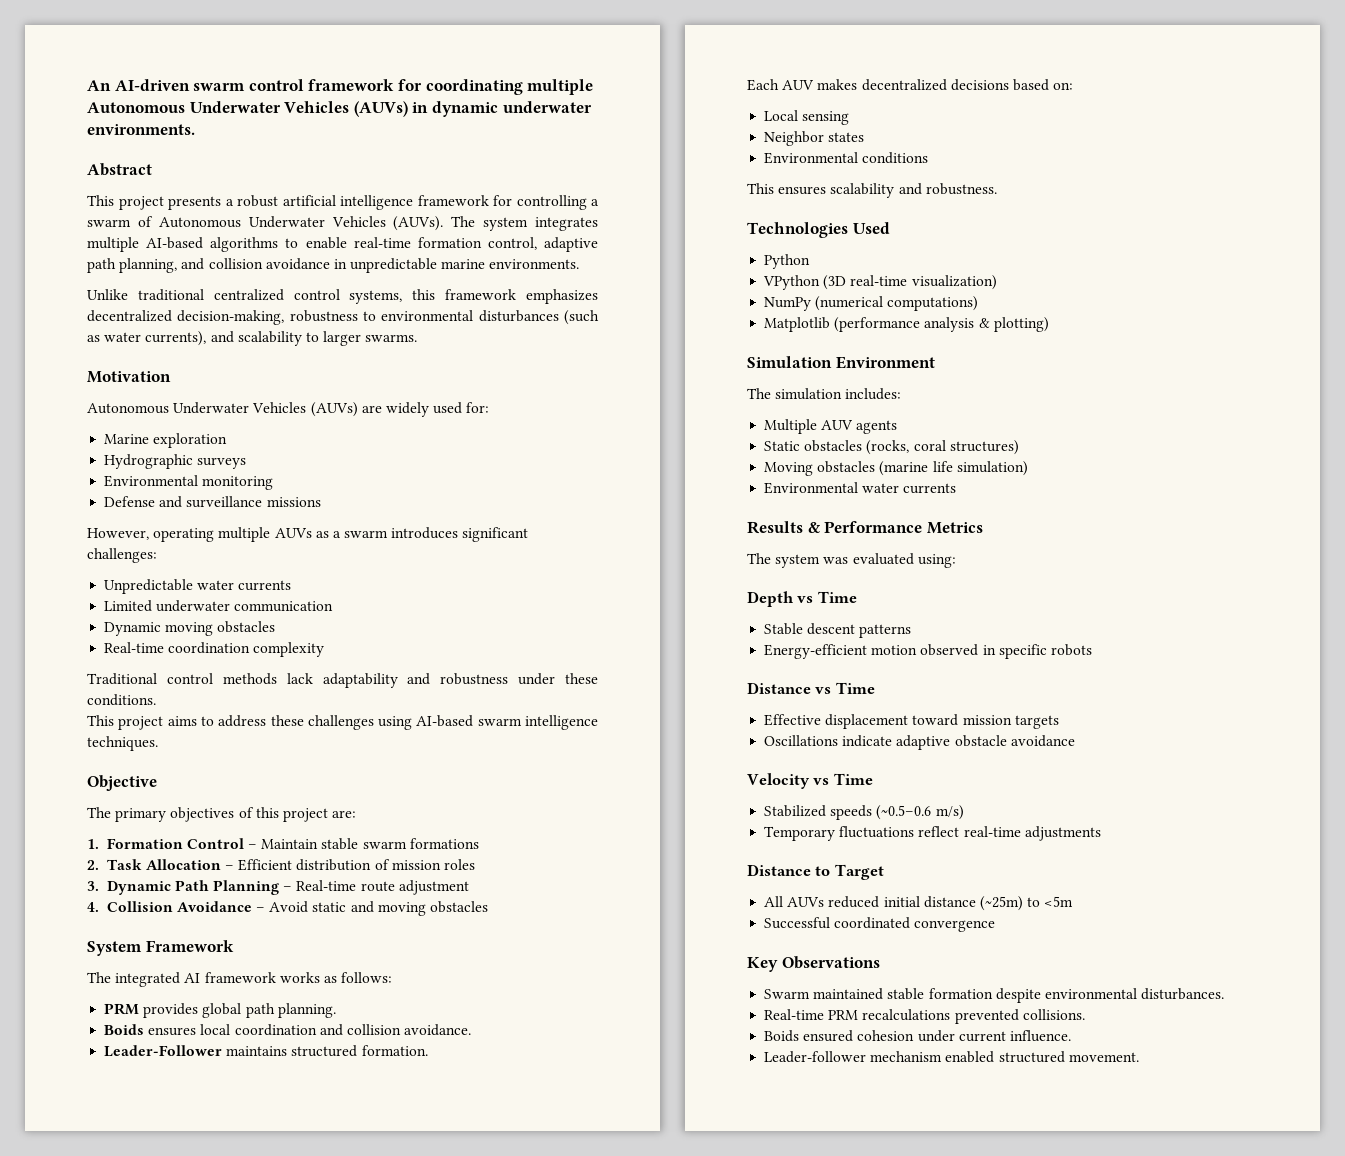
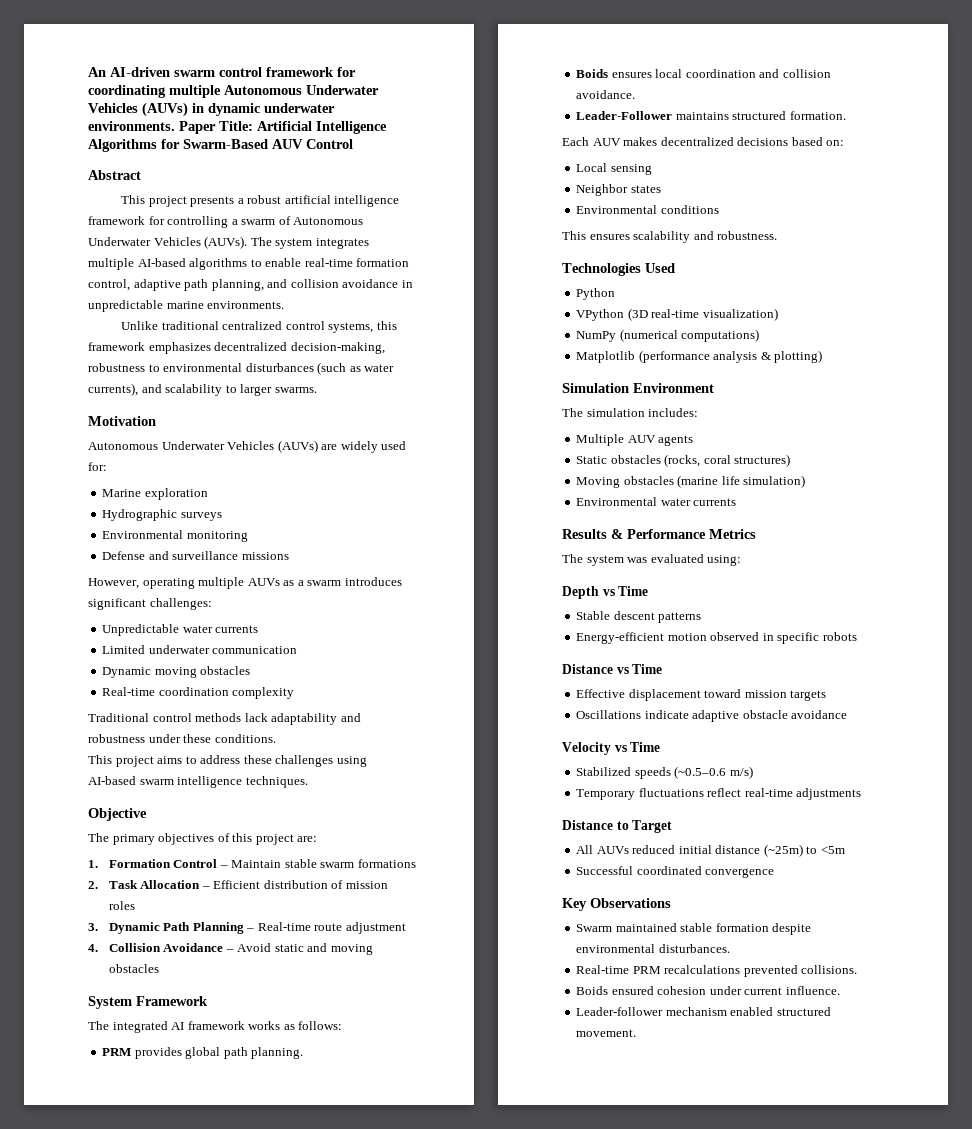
(195, 129) none -> [179,121,387,134] [88,139,353,152] Paper Title: Artificial Intelligence Algorithms for Swarm-Based AUV Control

